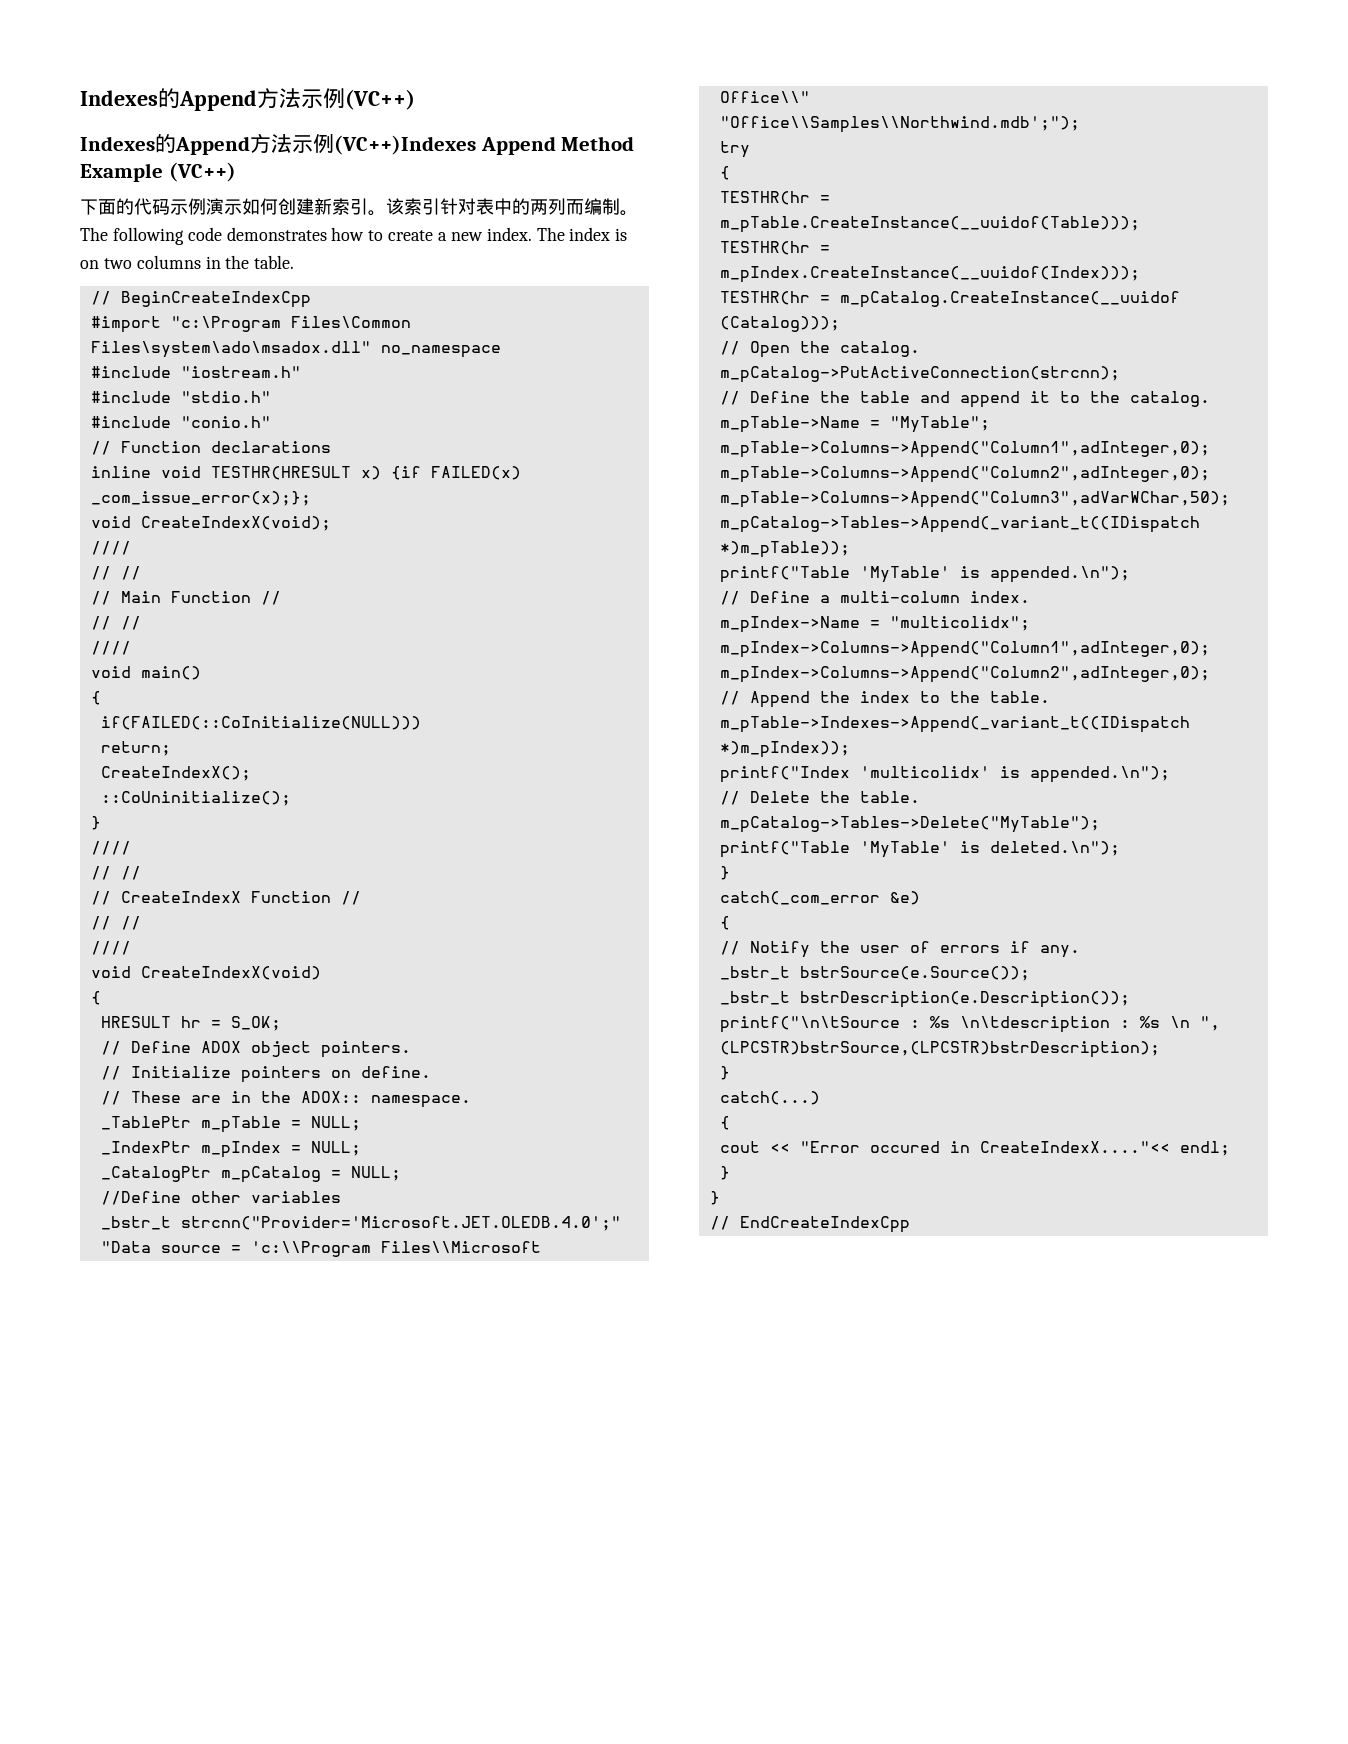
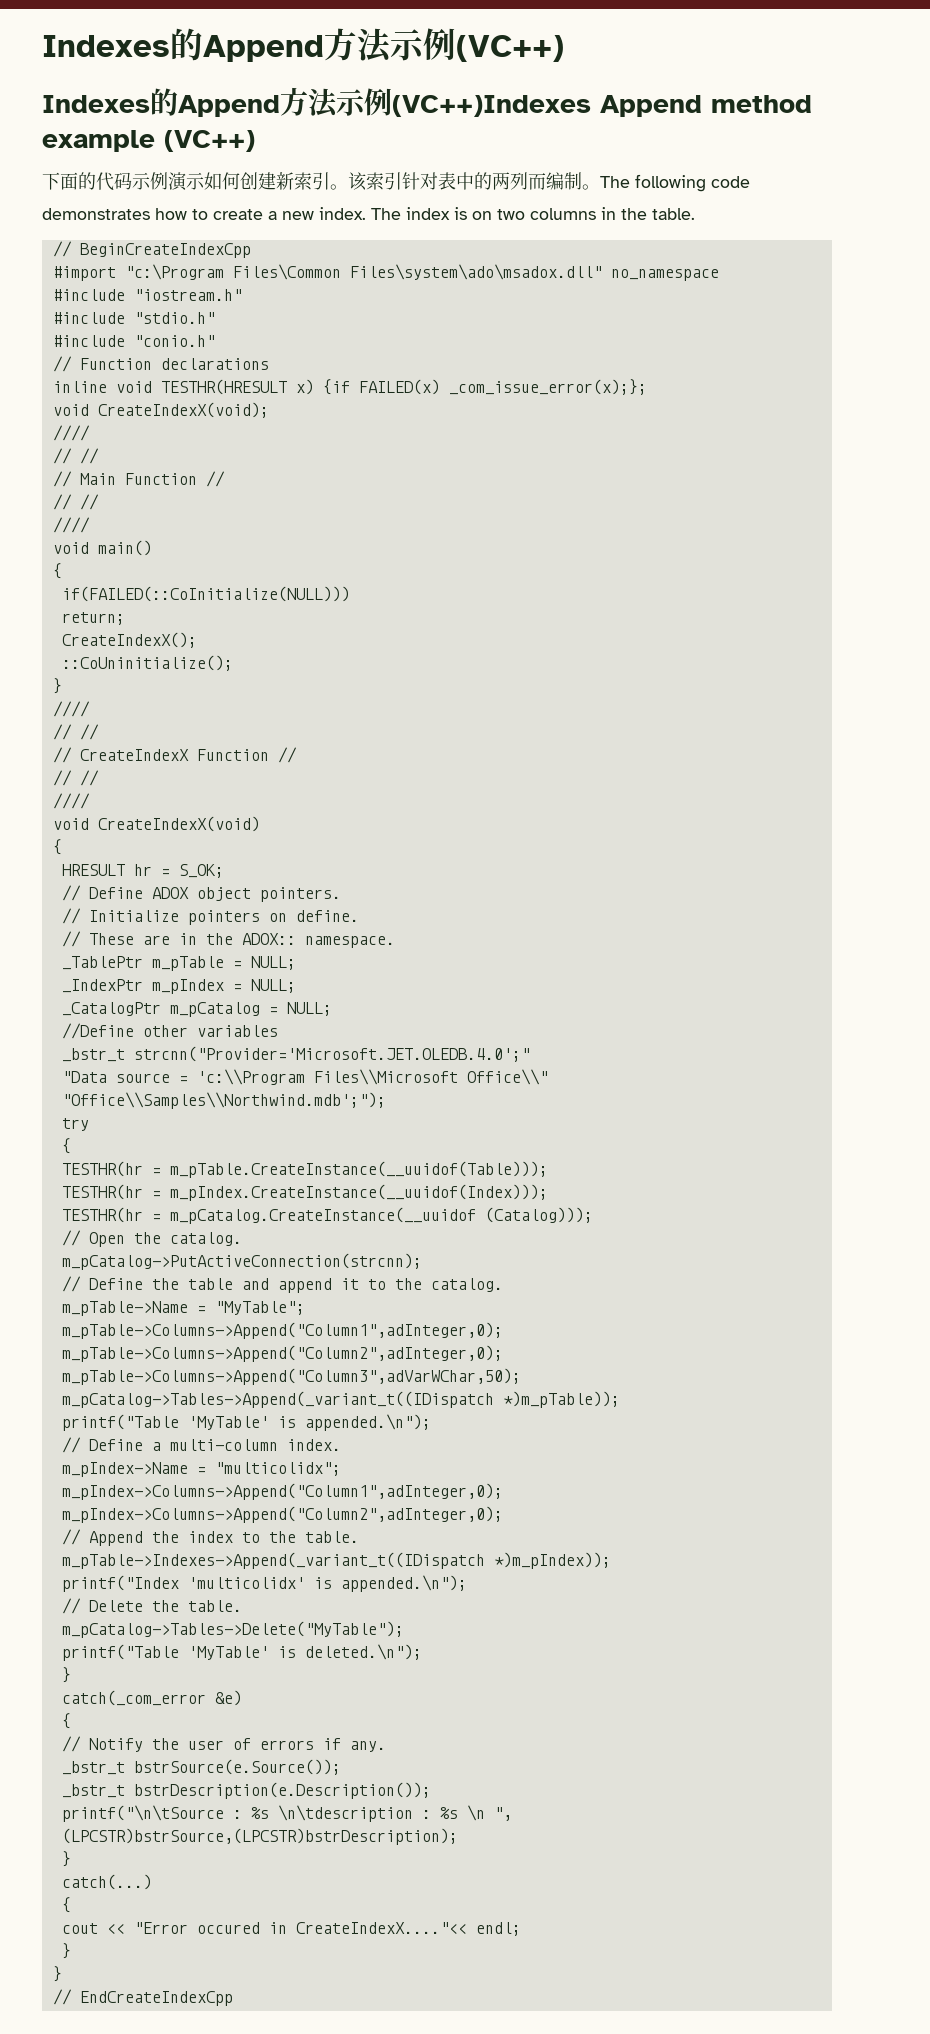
[561,136,635,151] [80,163,163,182] Method Example -> [711,95,812,113] [42,130,155,152] method example

